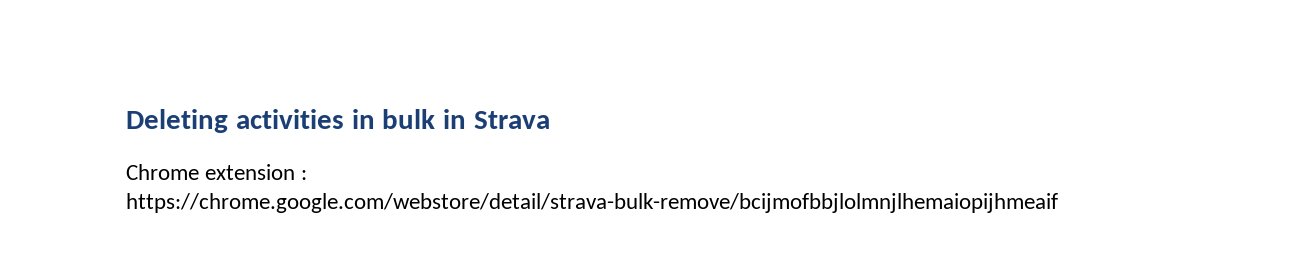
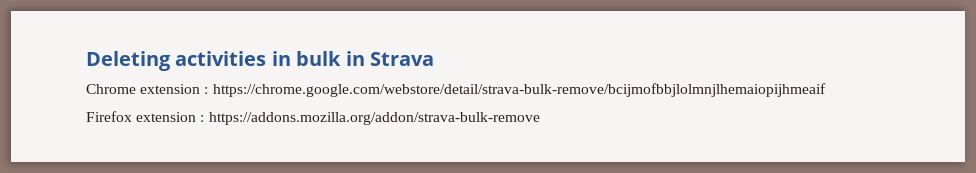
(1058, 203) none -> [86,111,540,125] // Firefox extension : https://addons.mozilla.org/addon/strava-bulk-remove

